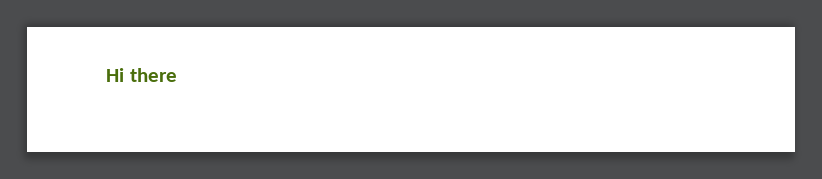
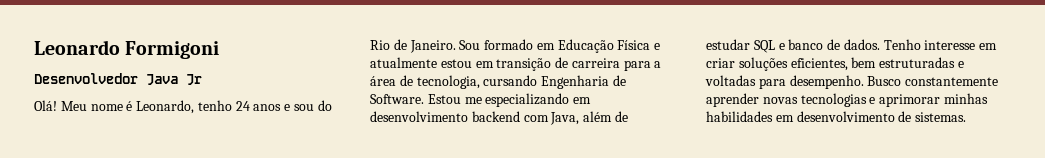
[106,68,177,82] Hi there -> [34,40,220,59] [34,73,202,85] [34,100,332,114] [370,39,661,53] [370,57,662,71] [370,75,626,89] [370,93,592,107] [370,111,628,125] [706,39,998,53] [706,57,964,71] [705,75,999,89] [706,93,988,107] [706,111,967,122] Leonardo Formigoni // Desenvolvedor Java Jr // Olá! Meu nome é Leonardo, tenho 24 anos e sou do Rio de Janeiro. Sou formado em Educação Física e atualmente estou em transição de carreira para a área de tecnologia, cursando Engenharia de Software. Estou me especializando em desenvolvimento backend com Java, além de estudar SQL e banco de dados. Tenho interesse em criar soluções eficientes, bem estruturadas e voltadas para desempenho. Busco constantemente aprender novas tecnologias e aprimorar minhas habilidades em desenvolvimento de sistemas.

